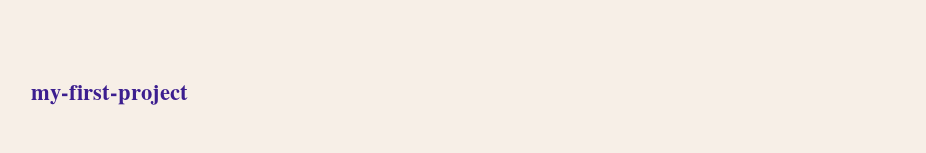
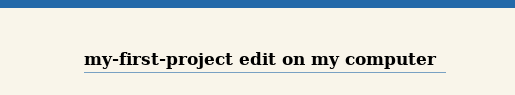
(188, 95) none -> [239,52,437,69] edit on my computer

